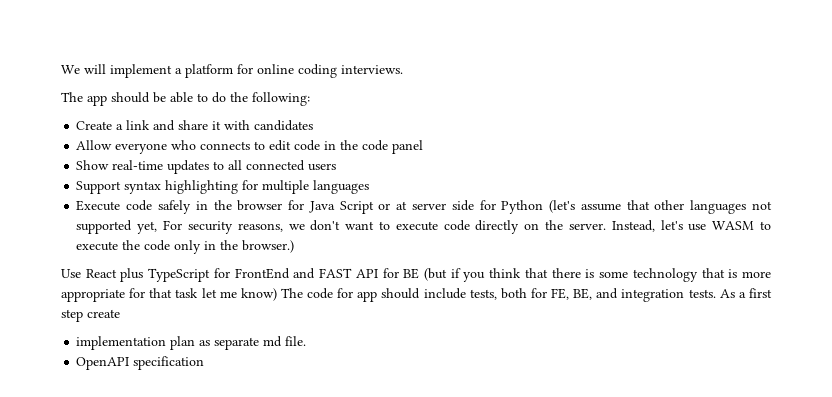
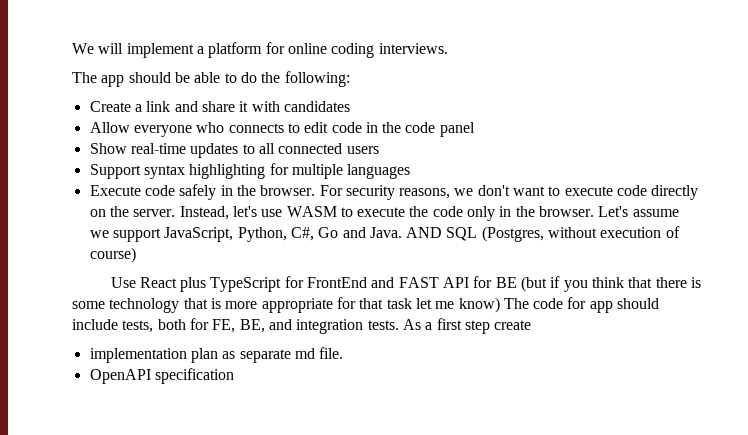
[237,200,772,214] [76,220,158,234] browser for Java Script or at server side for Python (let's assume that other languages not supported yet, -> [260,185,316,196] browser.
[242,240,295,253] browser.) -> [539,206,679,217] [89,226,680,242] [89,247,136,263] browser. Let's assume we support JavaScript, Python, C#, Go and Java. AND SQL (Postgres, without execution of course)

